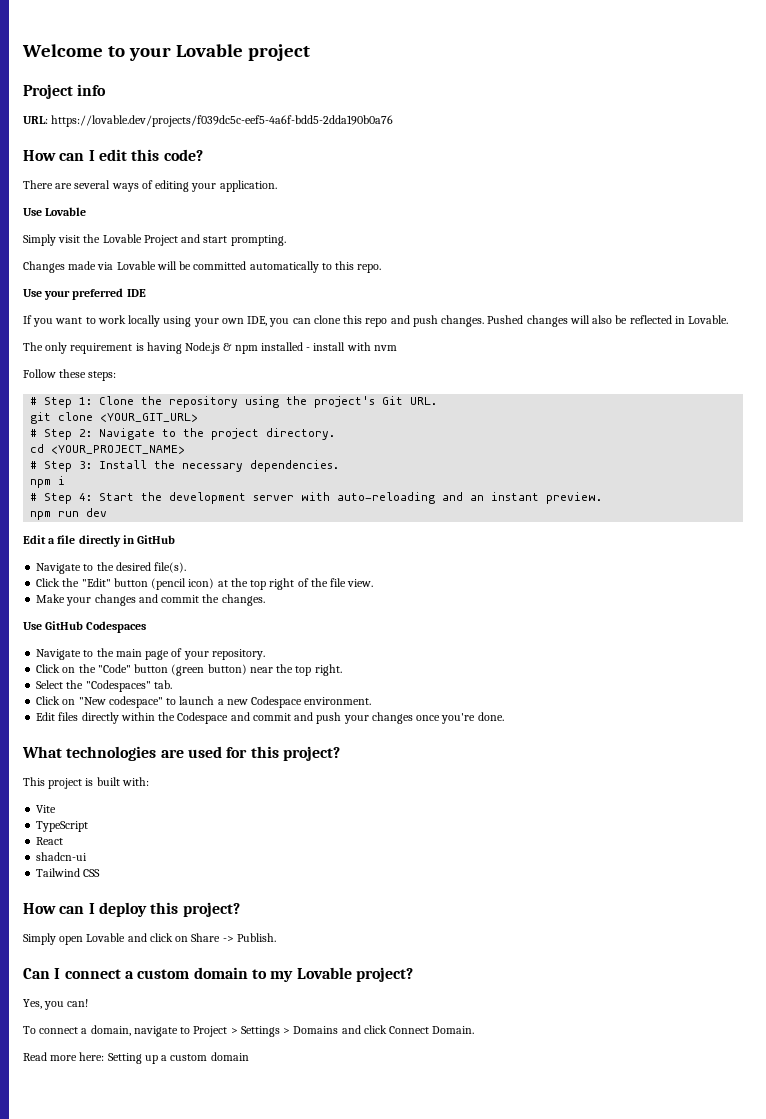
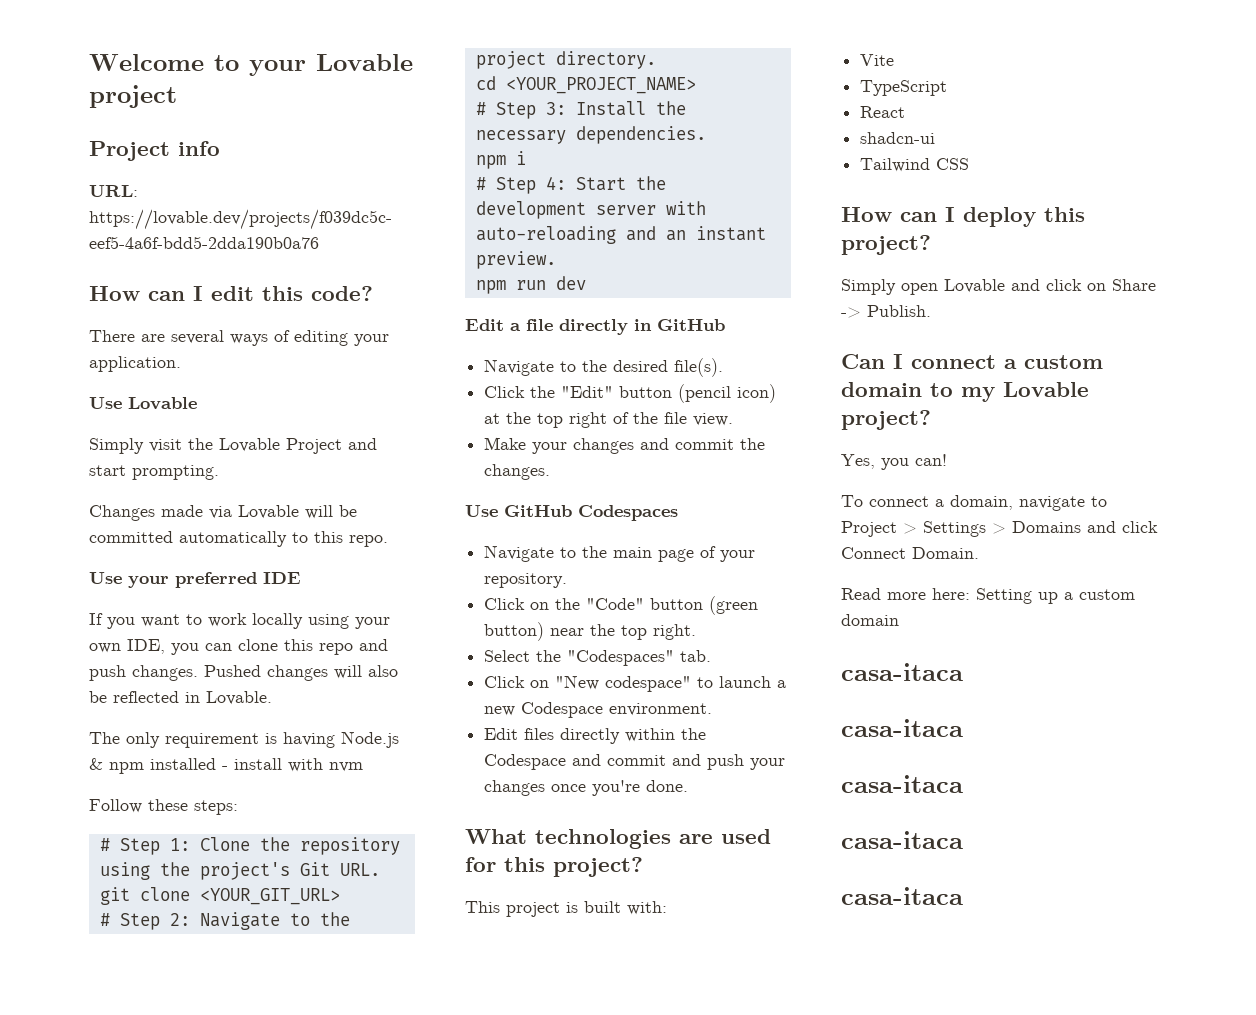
(249, 1056) none -> [841,663,963,681] [841,719,963,737] [841,775,963,793] [841,831,963,849] [841,887,963,905] // casa-itaca // casa-itaca // casa-itaca // casa-itaca // casa-itaca

